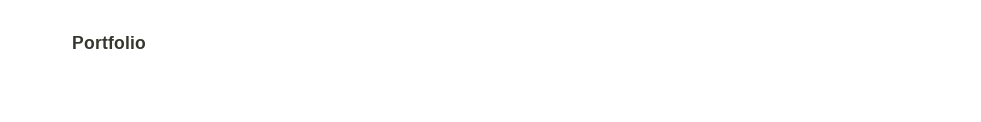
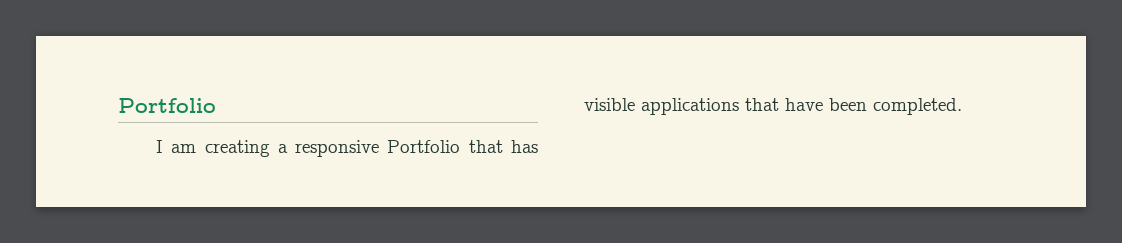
[72,36,146,49] Portfolio -> [118,98,216,113] [156,140,538,157] [584,98,962,115] Portfolio // I am creating a responsive Portfolio that has visible applications that have been completed.

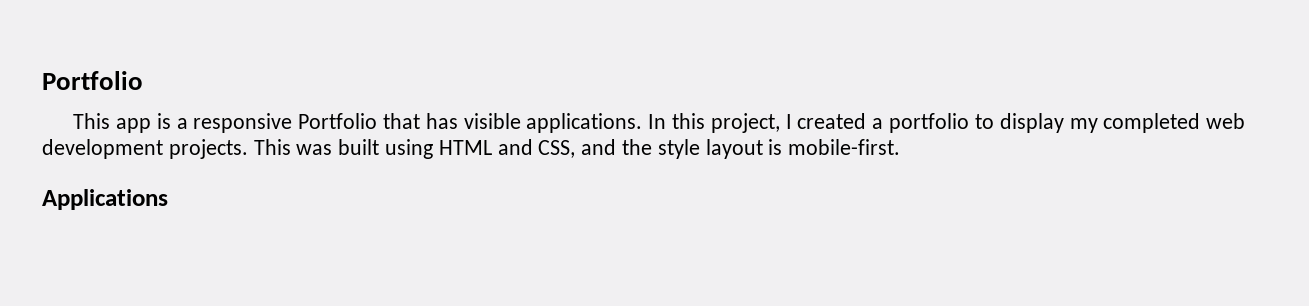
[156,140,270,157] I am creating -> [73,113,171,133] This app is
[641,98,962,115] applications that have been completed. -> [526,113,1246,133] [42,139,901,159] [42,189,168,210] applications. In this project, I created a portfolio to display my completed web development projects. This was built using HTML and CSS, and the style layout is mobile-first. // Applications

